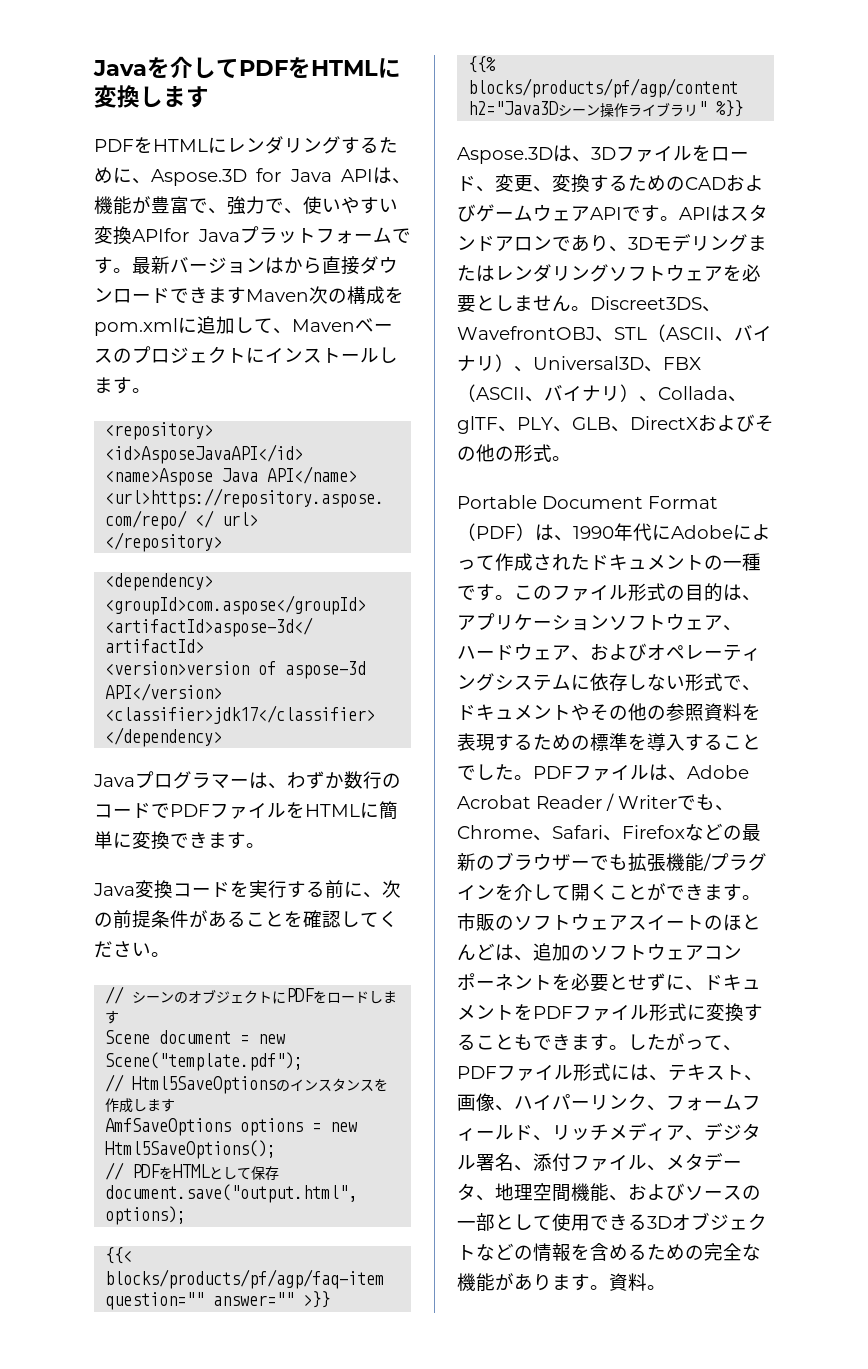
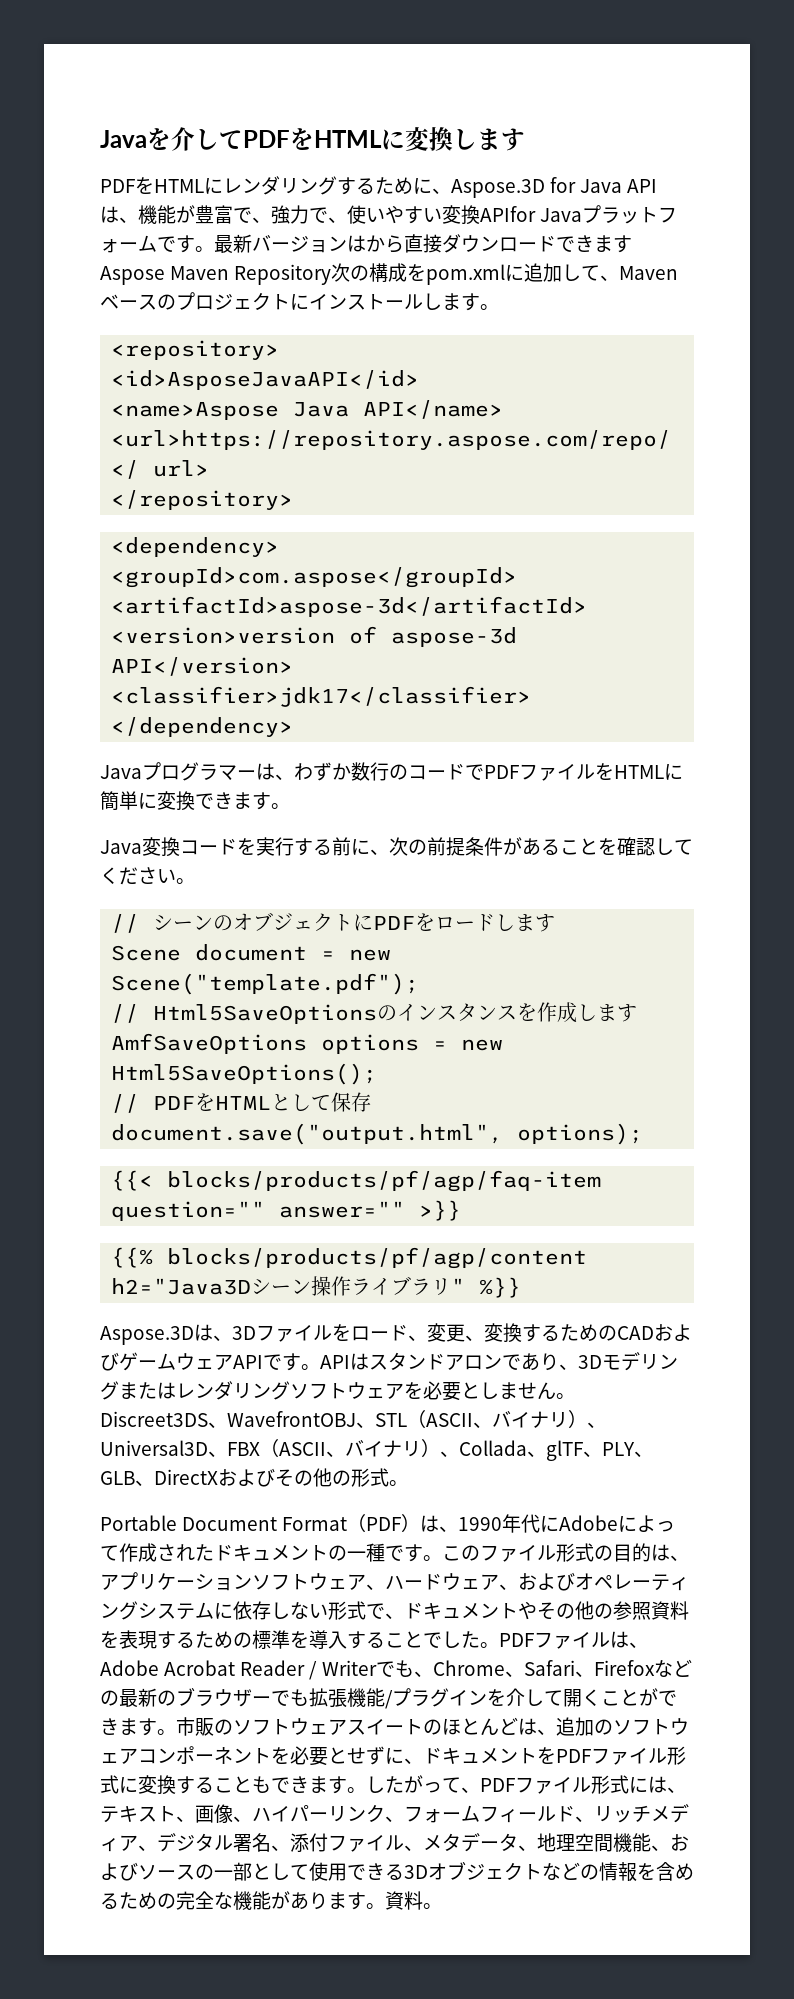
[246,289,309,302] Maven -> [100,264,332,285] Aspose Maven Repository

